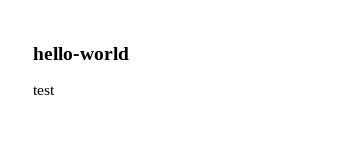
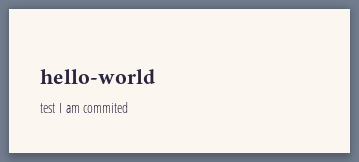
(55, 90) none -> [58,102,129,113] I am commited

